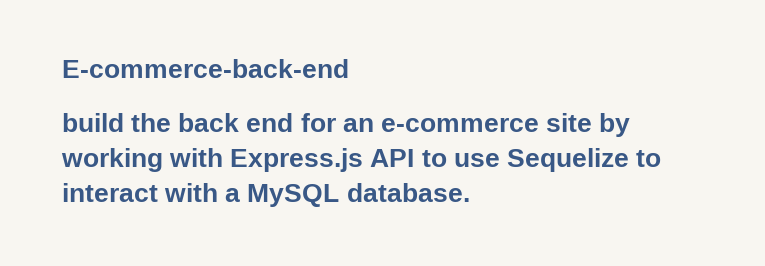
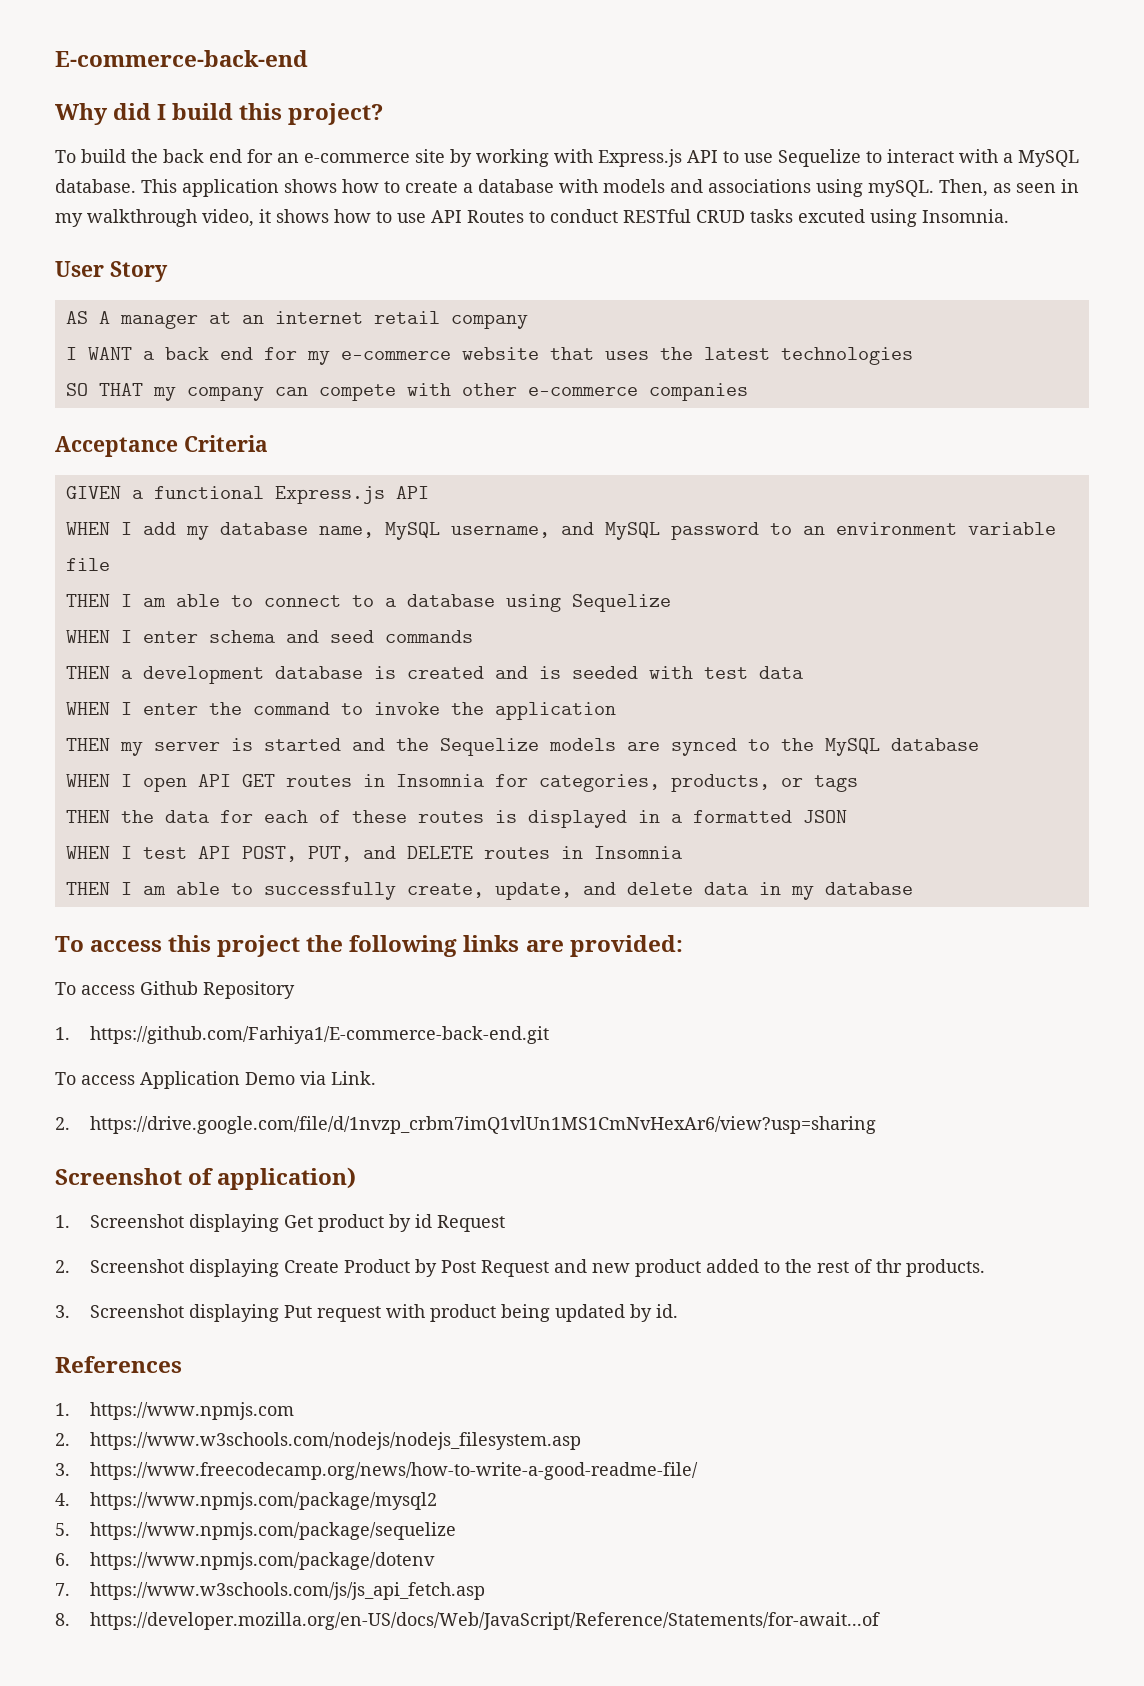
(349, 68) none -> [55,103,384,125] [55,150,76,163] Why did I build this project? // To
(470, 192) none -> [141,179,1079,197] [55,209,1009,227] [55,261,168,282] [65,311,528,329] [65,347,913,365] [65,383,748,401] [55,435,268,457] [65,486,429,504] [65,522,1056,540] [65,558,110,571] [65,594,671,612] [65,630,473,643] [65,666,803,684] [65,702,616,720] [65,738,979,756] [65,774,858,792] [65,810,847,828] [65,846,682,862] [65,882,913,900] [55,935,683,957] [55,981,295,999] [55,1026,549,1044] [55,1071,376,1089] [55,1116,876,1134] [55,1167,357,1190] [55,1214,505,1232] [55,1259,985,1277] [55,1304,678,1322] [55,1356,182,1373] [55,1402,294,1420] [55,1432,581,1450] [55,1462,698,1480] [55,1492,437,1510] [55,1522,456,1540] [55,1552,435,1570] [55,1582,485,1600] [55,1612,880,1630] This application shows how to create a database with models and associations using mySQL. Then, as seen in my walkthrough video, it shows how to use API Routes to conduct RESTful CRUD tasks excuted using Insomnia. // User Story // AS A manager at an internet retail company // I WANT a back end for my e-commerce website that uses the latest technologies // SO THAT my company can compete with other e-commerce companies // Acceptance Criteria // GIVEN a functional Express.js API // WHEN I add my database name, MySQL username, and MySQL password to an environment variable file // THEN I am able to connect to a database using Sequelize // WHEN I enter schema and seed commands // THEN a development database is created and is seeded with test data // WHEN I enter the command to invoke the application // THEN my server is started and the Sequelize models are synced to the MySQL database // WHEN I open API GET routes in Insomnia for categories, products, or tags // THEN the data for each of these routes is displayed in a formatted JSON // WHEN I test API POST, PUT, and DELETE routes in Insomnia // THEN I am able to successfully create, update, and delete data in my database // To access this project the following links are provided: // To access Github Repository // 1. https://github.com/Farhiya1/E-commerce-back-end.git // To access Application Demo via Link. // 2. https://drive.google.com/file/d/1nvzp_crbm7imQ1vlUn1MS1CmNvHexAr6/view?usp=sharing // Screenshot of application) // 1. Screenshot displaying Get product by id Request // 2. Screenshot displaying Create Product by Post Request and new product added to the rest of thr products. // 3. Screenshot displaying Put request with product being updated by id. // References // 1. https://www.npmjs.com // 2. https://www.w3schools.com/nodejs/nodejs_filesystem.asp // 3. https://www.freecodecamp.org/news/how-to-write-a-good-readme-file/ // 4. https://www.npmjs.com/package/mysql2 // 5. https://www.npmjs.com/package/sequelize // 6. https://www.npmjs.com/package/dotenv // 7. https://www.w3schools.com/js/js_api_fetch.asp // 8. https://developer.mozilla.org/en-US/docs/Web/JavaScript/Reference/Statements/for-await...of

